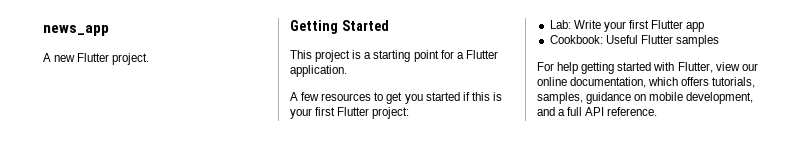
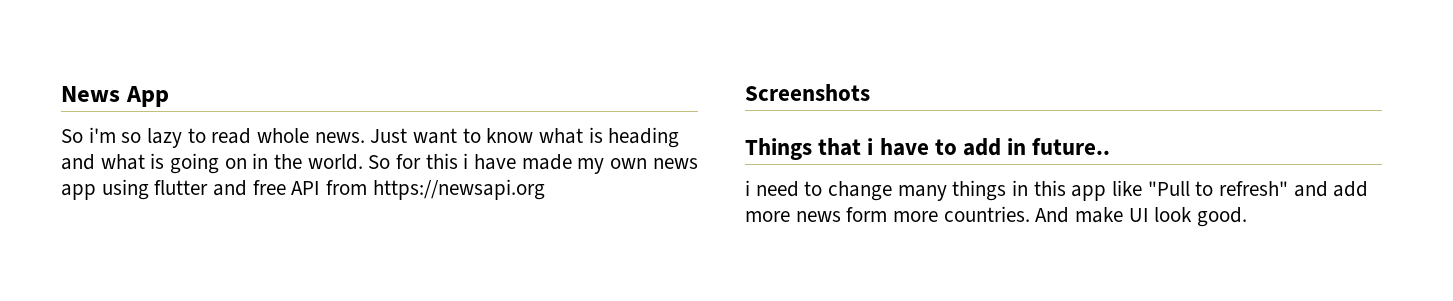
[43,25,109,36] [43,53,150,65] [290,20,389,34] [290,50,498,62] [290,65,347,77] [290,92,502,104] [290,107,410,119] [549,20,705,32] [549,35,719,47] [537,62,758,74] [537,77,756,88] [537,92,754,104] [537,107,658,116] news_app // A new Flutter project. // Getting Started // This project is a starting point for a Flutter application. // A few resources to get you started if this is your first Flutter project: // Lab: Write your first Flutter app // Cookbook: Useful Flutter samples // For help getting started with Flutter, view our online documentation, which offers tutorials, samples, guidance on mobile development, and a full API reference. -> [61,86,169,107] [61,127,680,148] [61,153,698,174] [61,179,545,200] [745,84,870,101] [745,138,1111,160] [745,180,1369,201] [745,206,1248,227] News App // So i'm so lazy to read whole news. Just want to know what is heading and what is going on in the world. So for this i have made my own news app using flutter and free API from https://newsapi.org // Screenshots // Things that i have to add in future.. // i need to change many things in this app like "Pull to refresh" and add more news form more countries. And make UI look good.

